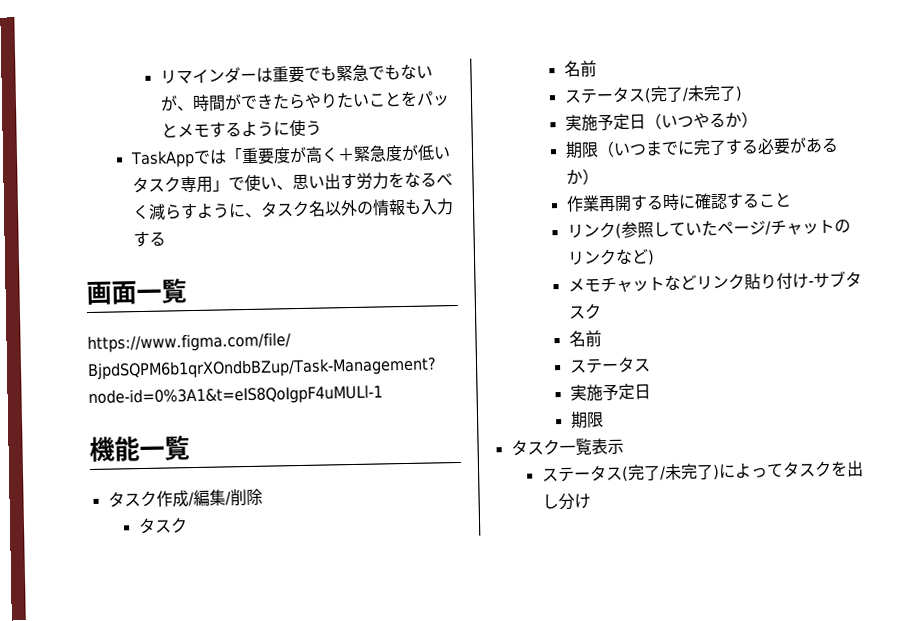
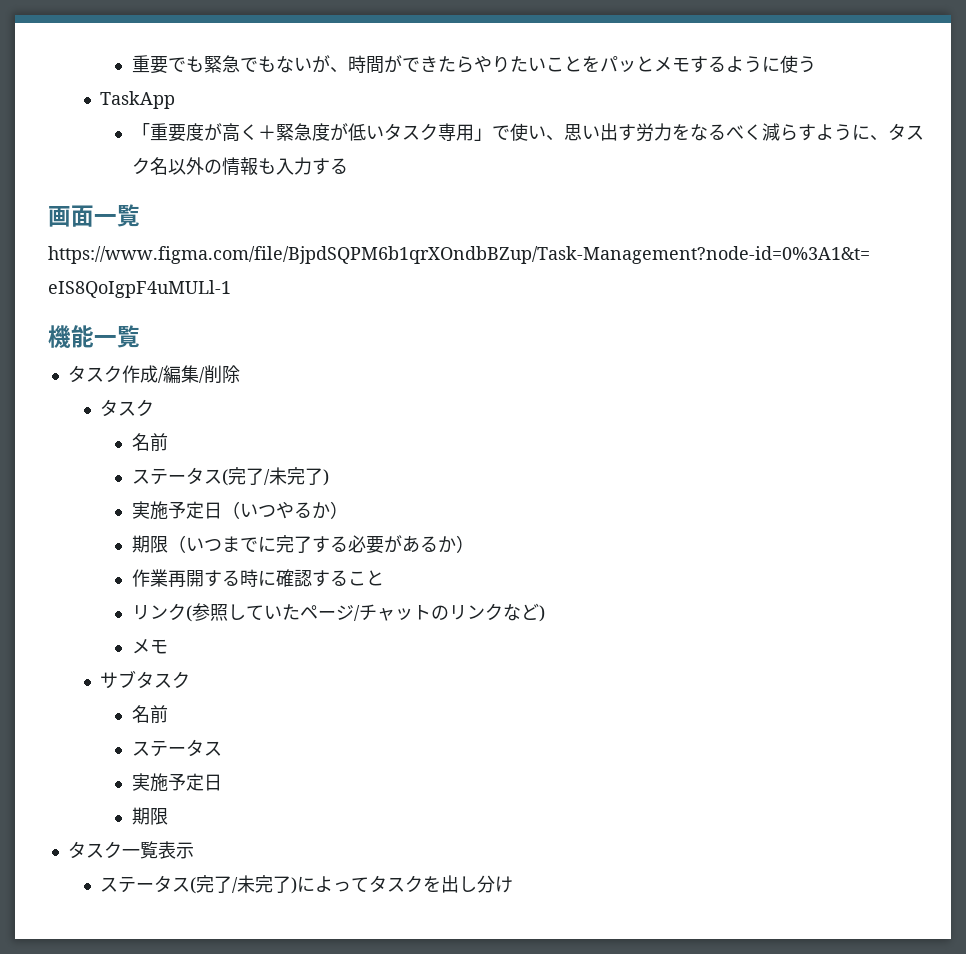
[159,67,273,85] リマインダーは -> (131, 64) none
[192,149,227,165] では -> (175, 100) //
[599,272,814,293] チャットなどリンク貼り付け- -> (168, 646) //

